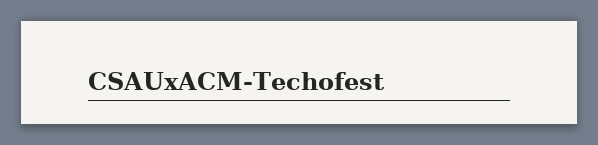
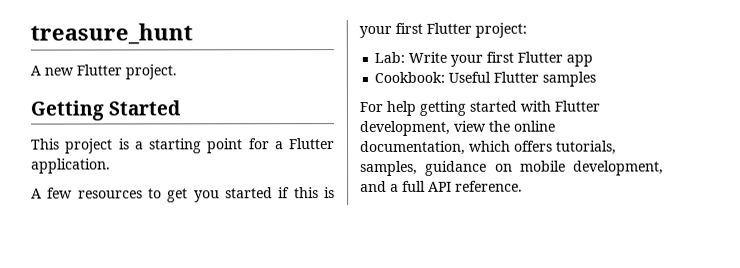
[88,72,384,90] CSAUxACM-Techofest -> [30,23,193,45] [30,64,177,80] [30,100,182,121] [31,138,335,154] [31,158,111,174] [31,187,335,203] [359,22,527,39] [374,51,594,67] [374,71,597,87] [359,100,600,116] [359,120,555,137] [360,140,617,156] [360,160,664,177] [360,180,523,193] treasure_hunt // A new Flutter project. // Getting Started // This project is a starting point for a Flutter application. // A few resources to get you started if this is your first Flutter project: // Lab: Write your first Flutter app // Cookbook: Useful Flutter samples // For help getting started with Flutter development, view the online documentation, which offers tutorials, samples, guidance on mobile development, and a full API reference.

